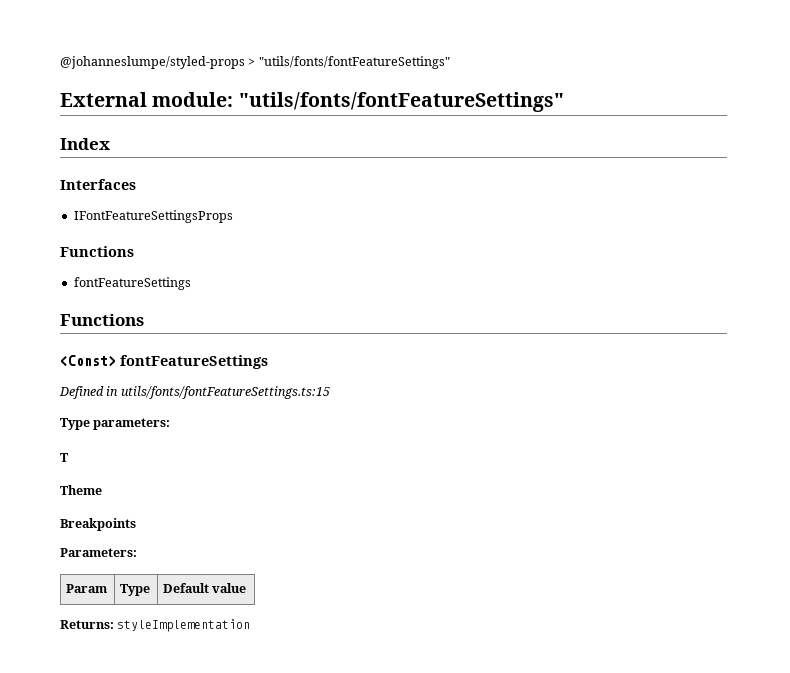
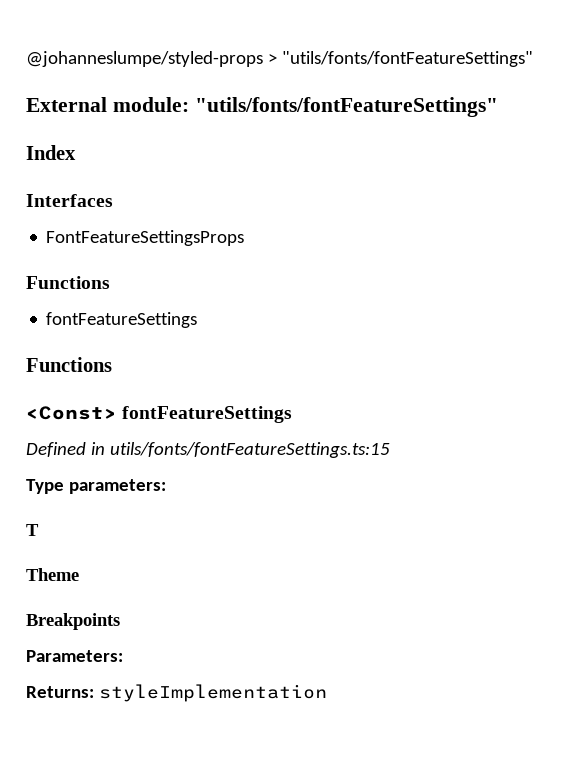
[73,210,233,223] IFontFeatureSettingsProps -> [46,230,245,246] FontFeatureSettingsProps
[66,584,108,593] [120,584,151,596] [163,583,247,593] // Param | Type | Default value -> (123, 656) none

